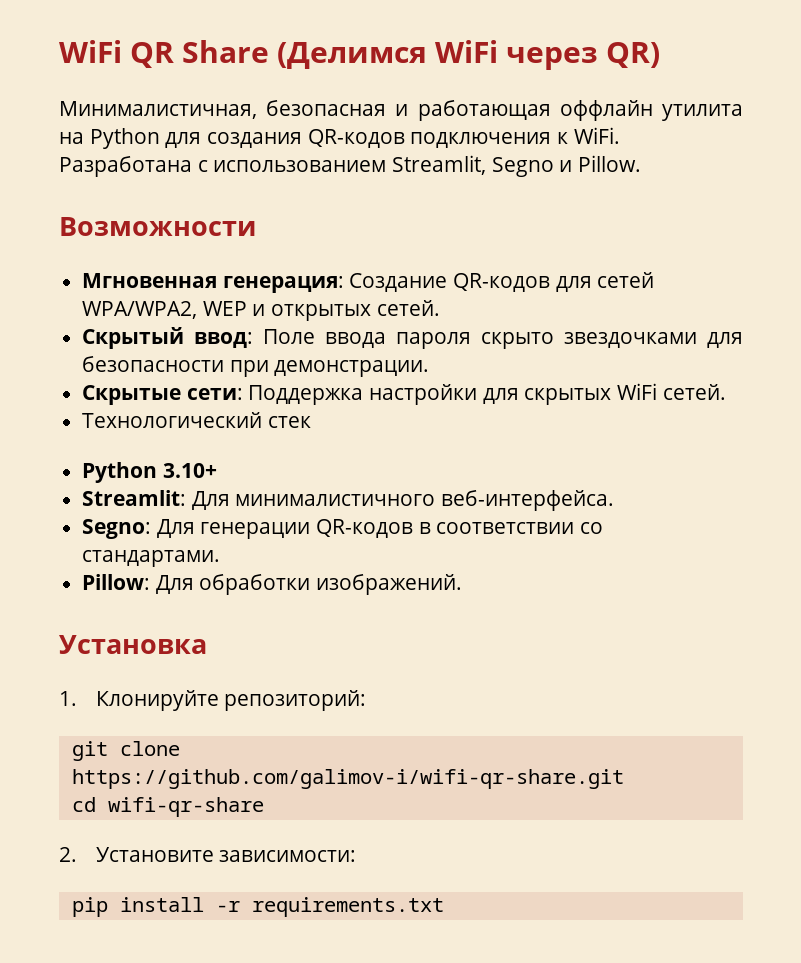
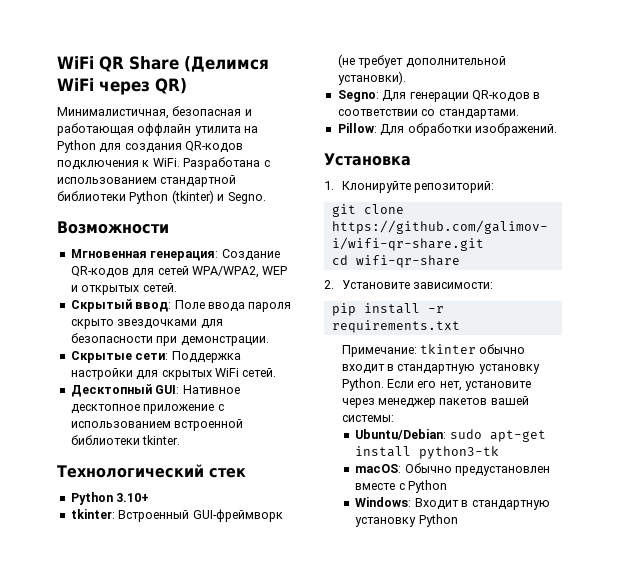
[392,155,642,177] Streamlit, Segno и Pillow. -> [160,175,237,187] [57,190,266,204] стандартной библиотеки Python (tkinter) и Segno.
[82,412,311,428] [82,462,217,483] [82,490,615,511] Технологический стек // Python 3.10+ // Streamlit: Для минималистичного веб-интерфейса. -> [70,384,240,397] [70,404,224,414] [70,419,244,431] [70,435,181,445] [57,464,246,478] [70,492,150,505] [70,509,283,522] [337,54,506,68] [337,71,406,85] Десктопный GUI: Нативное десктопное приложение с использованием встроенной библиотеки tkinter. // Технологический стек // Python 3.10+ // tkinter: Встроенный GUI-фреймворк (не требует дополнительной установки).
(444, 907) none -> [341,344,526,357] [341,364,540,374] [341,378,532,391] [341,396,529,408] [341,415,394,422] [355,429,546,442] [355,446,500,459] [355,463,551,476] [355,480,448,493] [355,497,550,510] [355,514,458,527] // Примечание: tkinter обычно входит в стандартную установку Python. Если его нет, установите через менеджер пакетов вашей системы: // Ubuntu/Debian: sudo apt-get install python3-tk // macOS: Обычно предустановлен вместе с Python // Windows: Входит в стандартную установку Python

